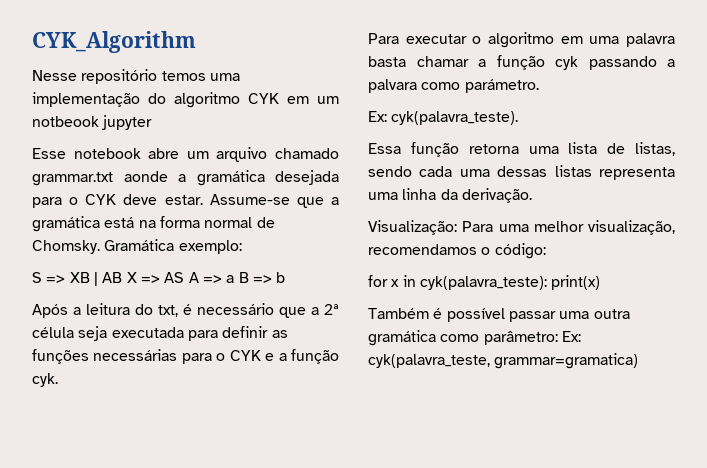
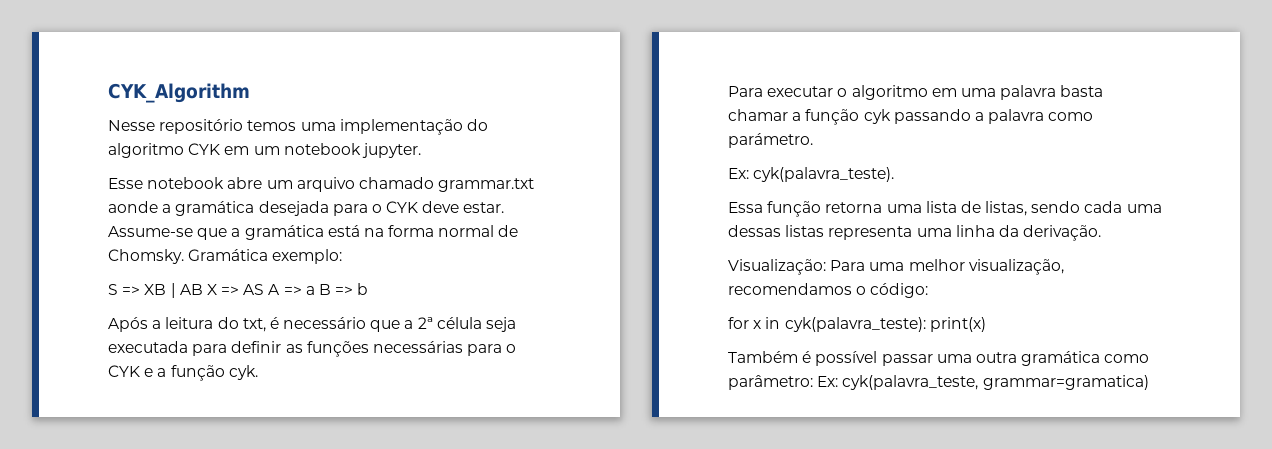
[32,115,153,130] notbeook jupyter -> [283,143,421,158] notebook jupyter.
[368,79,417,93] palvara -> [988,109,1045,124] palavra

